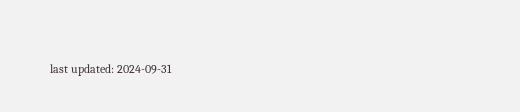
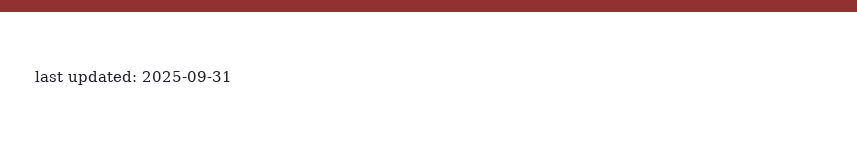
[117,64,173,74] 2024-09-31 -> [142,71,232,82] 2025-09-31

